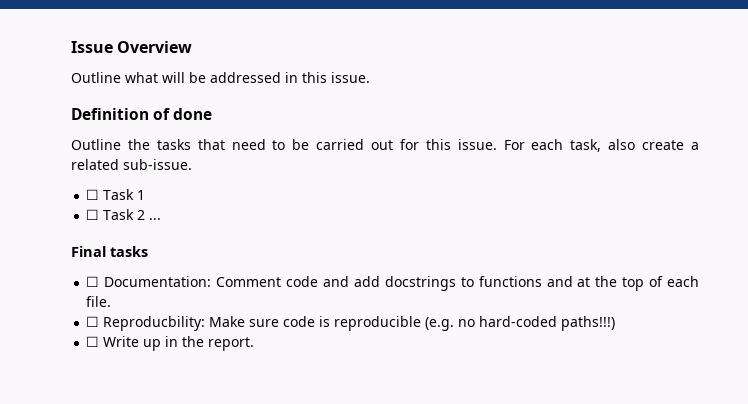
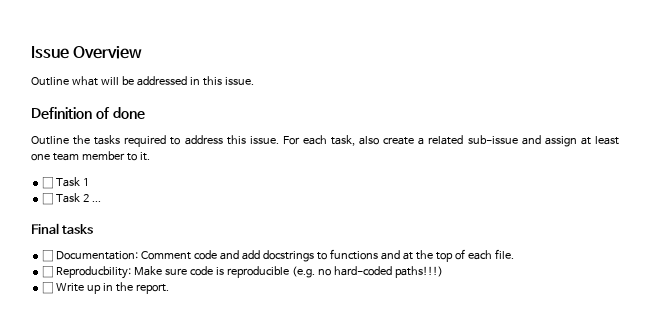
[197,139,419,150] that need to be carried out for -> [124,135,223,147] required to address
[123,159,192,170] sub-issue. -> [467,135,620,147] [31,151,150,161] sub-issue and assign at least one team member to it.

